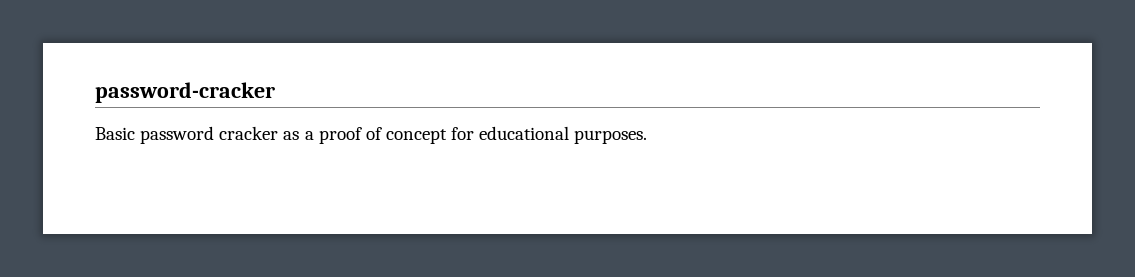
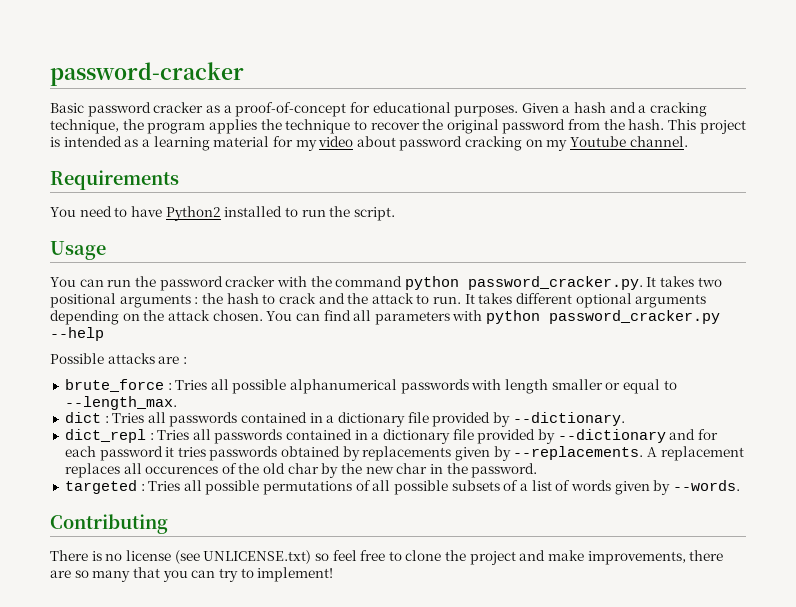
[318,126,648,144] proof of concept for educational purposes. -> [235,102,708,117] [50,119,746,134] [50,136,688,151] [50,170,179,190] [50,206,395,221] [50,241,106,260] [50,276,722,291] [50,293,707,308] [50,310,721,325] [50,327,104,341] [50,353,187,364] [64,379,677,394] [64,396,177,410] [64,412,625,427] [64,429,718,444] [64,446,744,461] [64,463,538,478] [64,480,740,495] [50,514,168,534] [50,550,724,565] [50,567,334,582] proof-of-concept for educational purposes. Given a hash and a cracking technique, the program applies the technique to recover the original password from the hash. This project is intended as a learning material for my video about password cracking on my Youtube channel. // Requirements // You need to have Python2 installed to run the script. // Usage // You can run the password cracker with the command python password_cracker.py. It takes two positional arguments : the hash to crack and the attack to run. It takes different optional arguments depending on the attack chosen. You can find all parameters with python password_cracker.py --help // Possible attacks are : // brute_force : Tries all possible alphanumerical passwords with length smaller or equal to --length_max. // dict : Tries all passwords contained in a dictionary file provided by --dictionary. // dict_repl : Tries all passwords contained in a dictionary file provided by --dictionary and for each password it tries passwords obtained by replacements given by --replacements. A replacement replaces all occurences of the old char by the new char in the password. // targeted : Tries all possible permutations of all possible subsets of a list of words given by --words. // Contributing // There is no license (see UNLICENSE.txt) so feel free to clone the project and make improvements, there are so many that you can try to implement!

